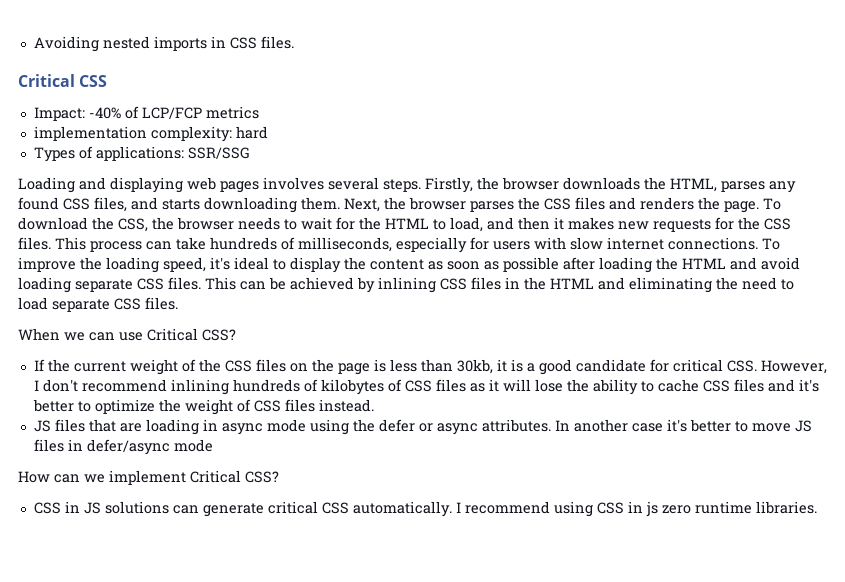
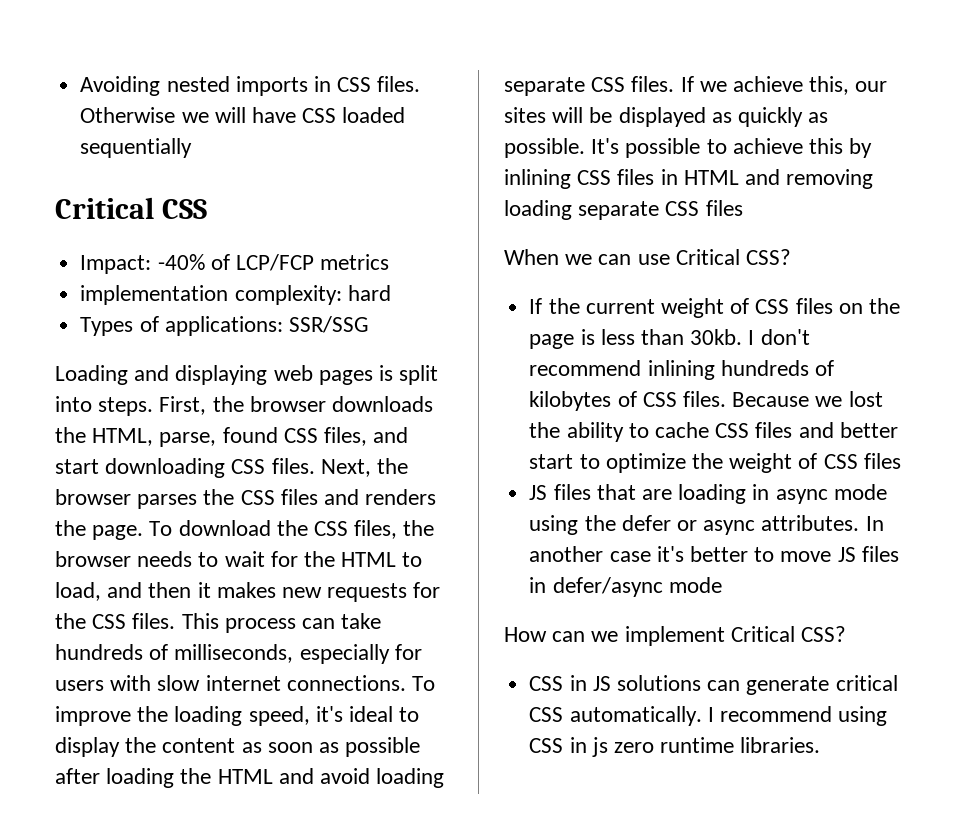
(294, 42) none -> [80,107,406,123] [80,138,193,158] Otherwise we will have CSS loaded sequentially
[263,177,473,193] involves several steps. Firstly, -> [379,365,439,385] [55,396,207,416] is split into steps. First,
[721,181,796,193] parses any -> [159,432,217,447] parse,
[162,197,340,213] starts downloading them. -> [55,458,315,478] start downloading CSS files.
[118,218,148,232] CSS, -> [314,520,398,539] CSS files,
[205,277,354,290] This can be achieved -> [680,76,888,95] [504,107,829,127] [504,138,844,158] If we achieve this, our sites will be displayed as quickly as possible. It's possible to achieve this
[524,277,794,293] [18,297,178,312] the HTML and eliminating the need to load separate CSS files. -> [683,169,874,189] [504,200,743,220] HTML and removing loading separate CSS files
[198,359,221,372] the -> (750, 306) none
[456,359,827,375] 30kb, it is a good candidate for critical CSS. However, -> [690,329,743,345] 30kb.
[435,379,563,392] files as it will lose -> [682,391,883,407] files. Because we lost
[798,379,819,392] [32,399,74,412] it's better -> [839,422,898,438] [529,454,574,469] better start
[318,399,374,412] instead. -> (901, 461) none

